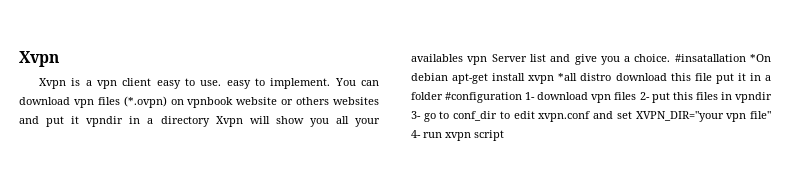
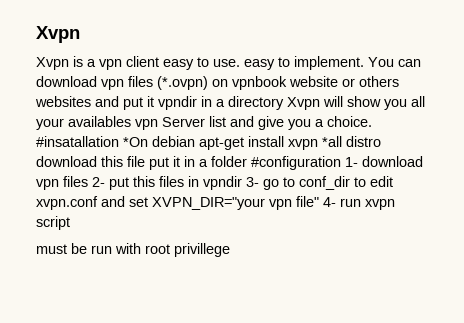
(504, 135) none -> [36,243,230,257] // must be run with root privillege

